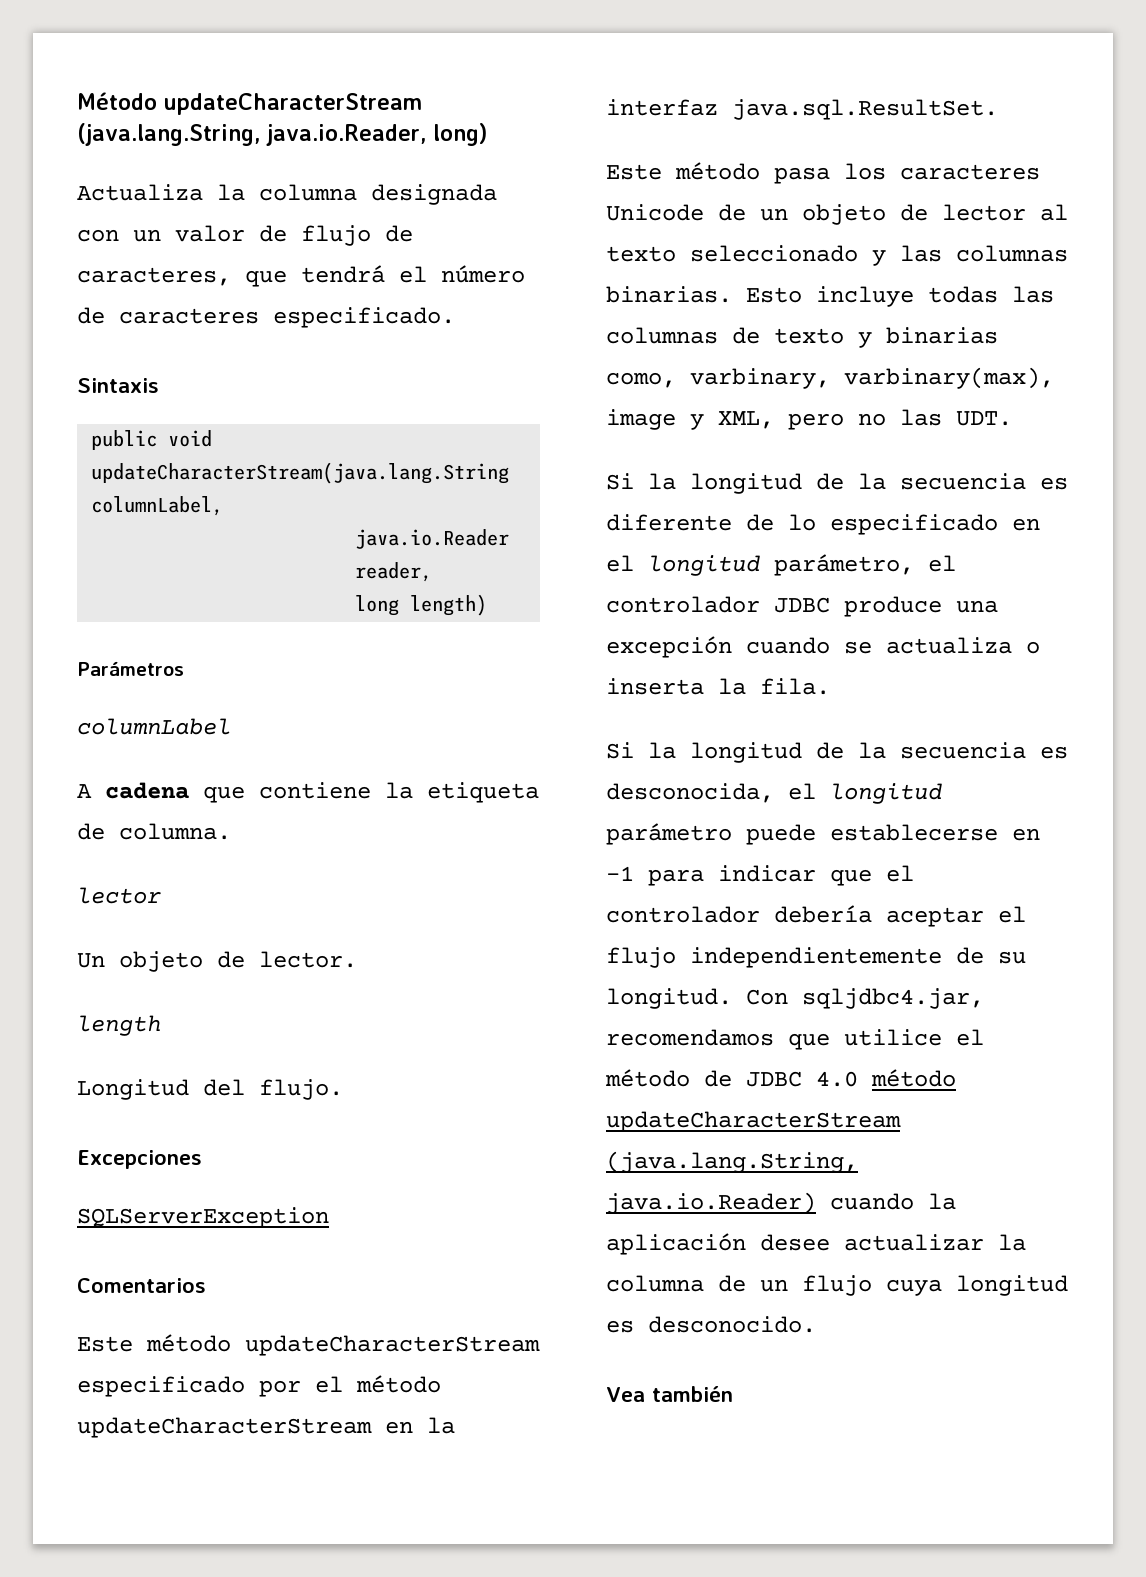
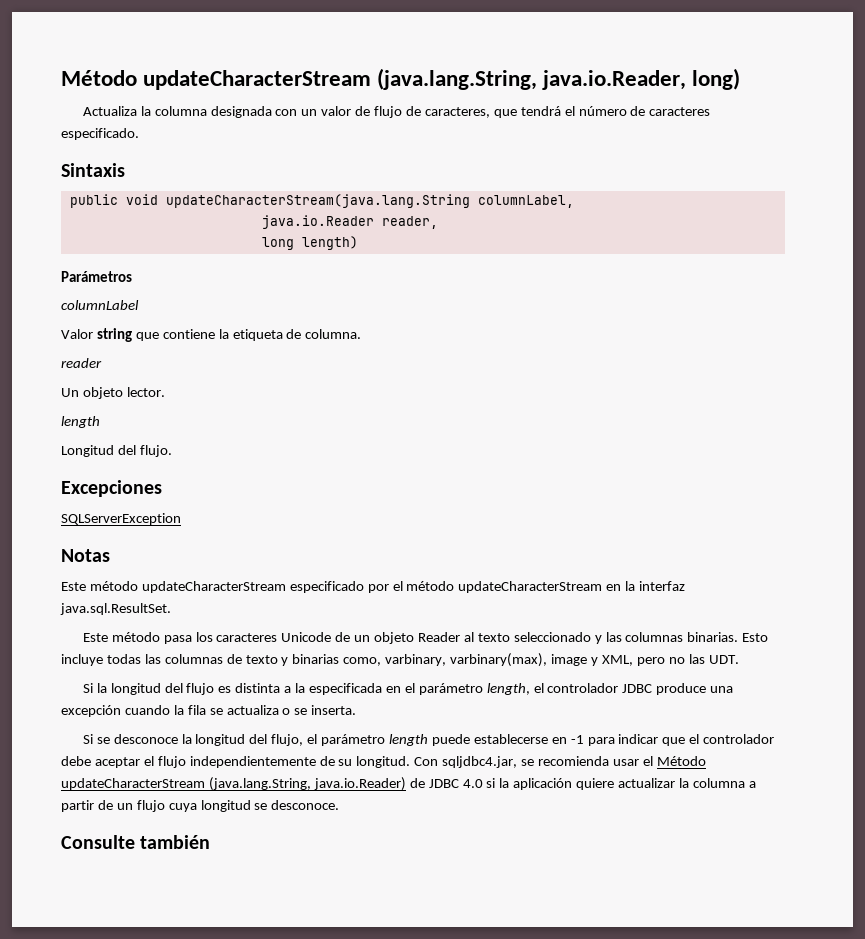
[77,782,189,799] A cadena -> [61,328,132,342] Valor string
[77,887,161,904] lector -> [61,358,102,368] reader
[217,951,245,968] de -> (123, 393) none
[77,1278,206,1293] Comentarios -> [61,549,110,562] Notas
[900,204,1026,221] de lector -> [417,632,460,642] Reader
[816,473,1068,490] [606,514,1040,535] [606,554,914,576] de la secuencia es diferente de lo especificado en el longitud parámetro, -> [164,683,530,695] del flujo es distinta a la especificada en el parámetro length,
(830, 645) none -> [173,705,206,715] la fila
[606,678,830,695] [606,742,1068,763] [606,783,942,804] [606,823,732,845] inserta la fila. // Si la longitud de la secuencia es desconocida, el longitud parámetro -> [294,705,357,715] [82,734,428,746] se inserta. // Si se desconoce la longitud del flujo, el parámetro length
[774,905,872,923] debería -> [61,756,91,766] debe
[606,1029,984,1050] [605,1069,956,1087] [606,1111,901,1132] [606,1151,858,1173] [606,1192,914,1214] recomendamos que utilice el método de JDBC 4.0 método updateCharacterStream (java.lang.String, java.io.Reader) cuando -> [521,756,706,766] [61,777,496,791] se recomienda usar el Método updateCharacterStream (java.lang.String, java.io.Reader) de JDBC 4.0 si
[760,1234,830,1251] desee -> [576,778,615,790] quiere
(704, 1283) none -> [748,781,756,788] [61,800,94,812] a partir
[606,1316,816,1333] [606,1387,645,1402] es desconocido. // Vea -> [254,800,340,810] [61,835,135,849] se desconoce. // Consulte

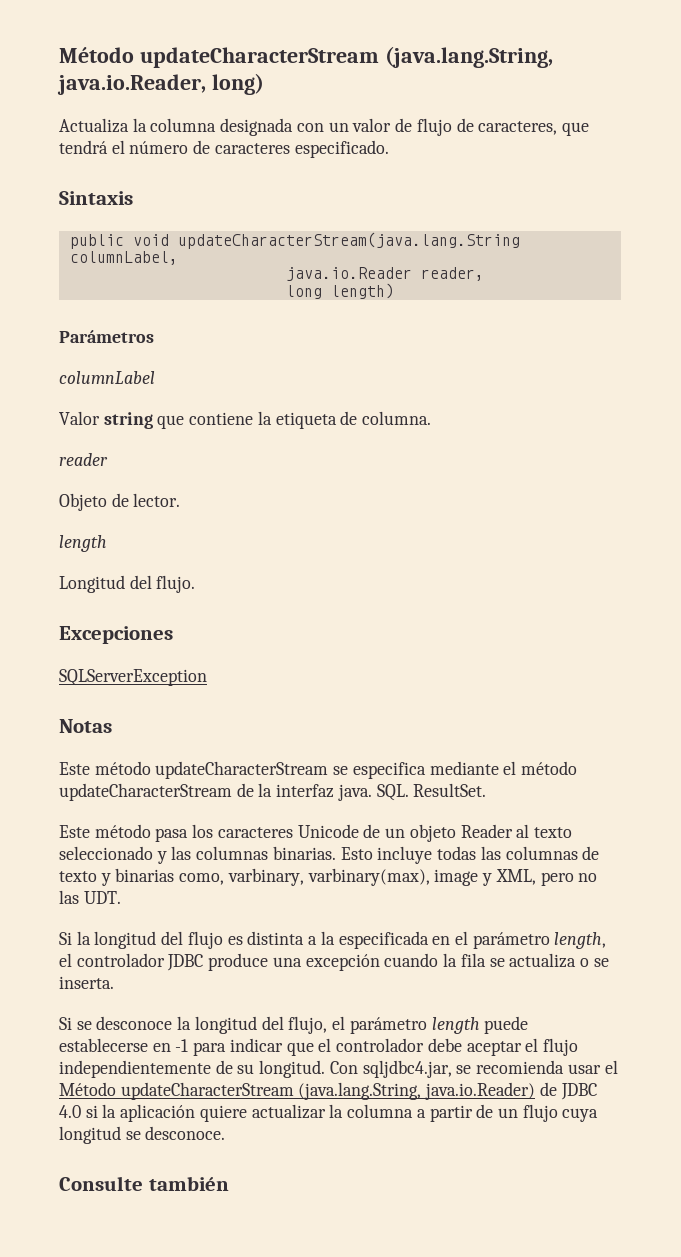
[61,387,123,399] Un objeto -> [59,493,129,511] Objeto de
[289,581,389,593] especificado por -> [333,761,499,779] se especifica mediante
[606,584,622,591] en -> [236,783,254,797] de
[60,603,171,615] java.sql.ResultSet. -> [337,783,487,801] java. SQL. ResultSet.

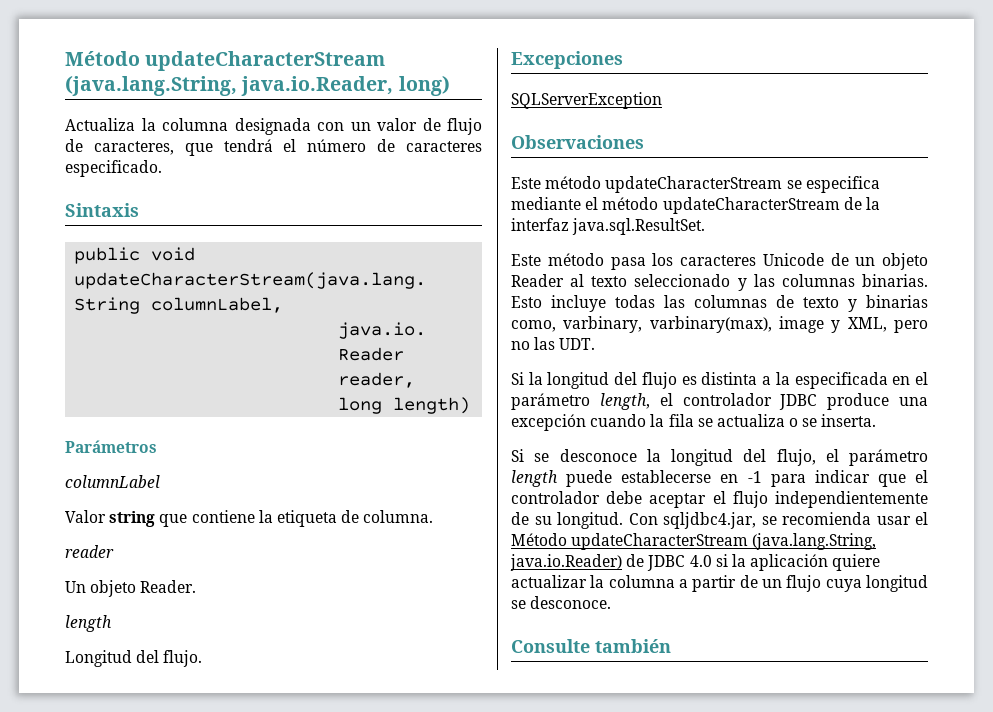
[59,493,181,511] Objeto de lector. -> [65,580,197,597] Un objeto Reader.
[59,719,112,733] Notas -> [511,135,644,149] Observaciones
[337,783,487,801] java. SQL. ResultSet. -> [572,218,706,235] java.sql.ResultSet.

